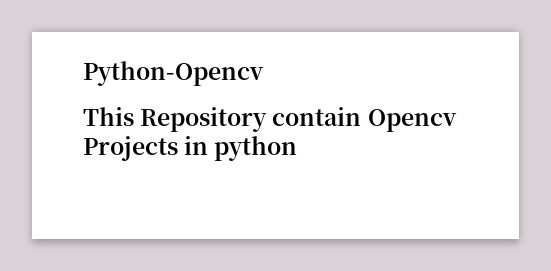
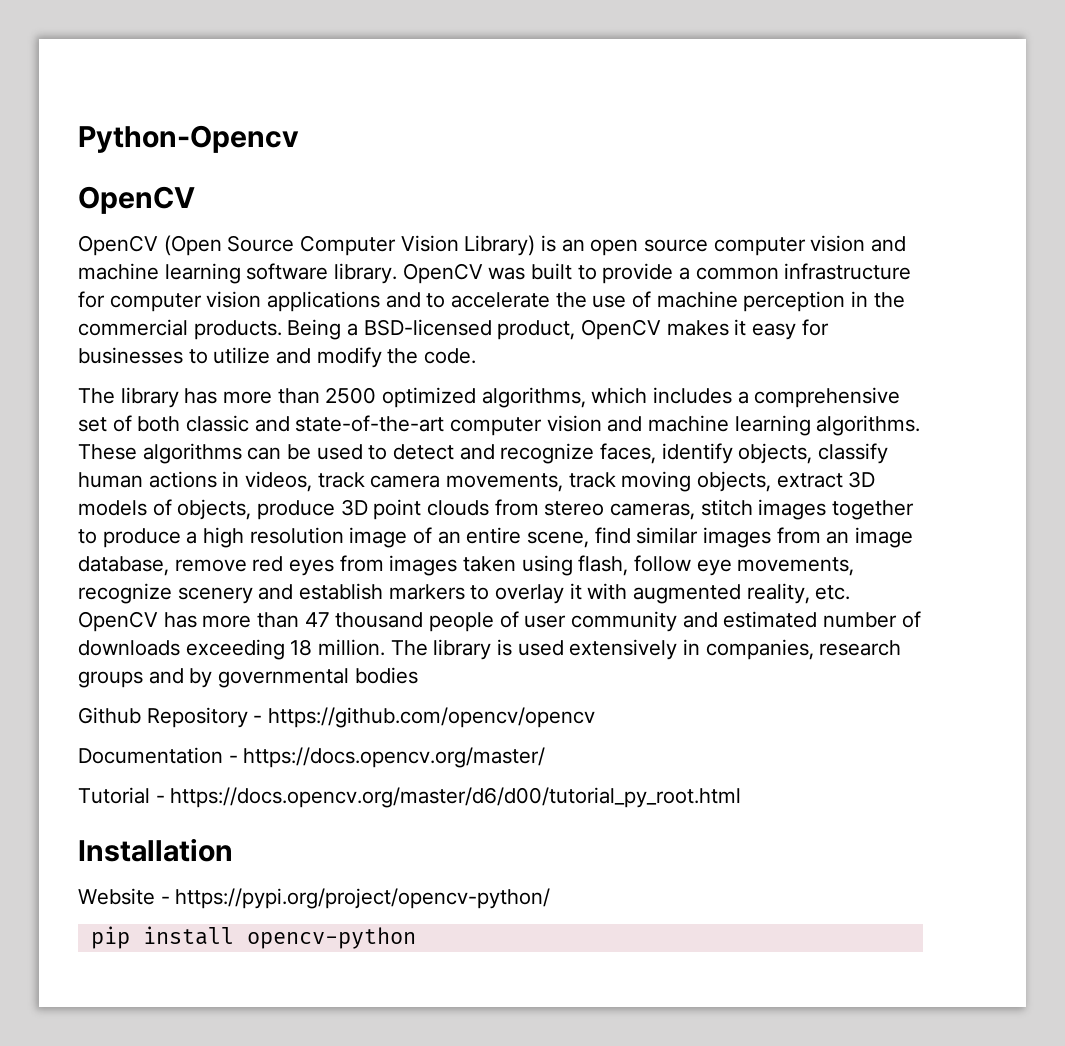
[83,107,457,132] [83,136,298,161] This Repository contain Opencv Projects in python -> [78,186,195,214] [78,235,907,256] [78,263,912,284] [78,291,905,312] [78,319,829,340] [78,347,477,368] [78,387,901,408] [78,415,921,436] [78,443,889,464] [78,471,876,492] [78,499,915,520] [78,527,914,548] [78,555,855,576] [78,583,851,604] [78,611,921,632] [78,639,902,660] [78,667,418,688] [78,707,596,728] [78,747,546,768] [78,787,742,808] [78,838,233,862] [78,888,551,909] [90,926,416,949] OpenCV // OpenCV (Open Source Computer Vision Library) is an open source computer vision and machine learning software library. OpenCV was built to provide a common infrastructure for computer vision applications and to accelerate the use of machine perception in the commercial products. Being a BSD-licensed product, OpenCV makes it easy for businesses to utilize and modify the code. // The library has more than 2500 optimized algorithms, which includes a comprehensive set of both classic and state-of-the-art computer vision and machine learning algorithms. These algorithms can be used to detect and recognize faces, identify objects, classify human actions in videos, track camera movements, track moving objects, extract 3D models of objects, produce 3D point clouds from stereo cameras, stitch images together to produce a high resolution image of an entire scene, find similar images from an image database, remove red eyes from images taken using flash, follow eye movements, recognize scenery and establish markers to overlay it with augmented reality, etc. OpenCV has more than 47 thousand people of user community and estimated number of downloads exceeding 18 million. The library is used extensively in companies, research groups and by governmental bodies // Github Repository - https://github.com/opencv/opencv // Documentation - https://docs.opencv.org/master/ // Tutorial - https://docs.opencv.org/master/d6/d00/tutorial_py_root.html // Installation // Website - https://pypi.org/project/opencv-python/ // pip install opencv-python

